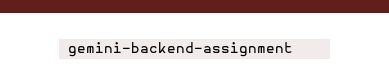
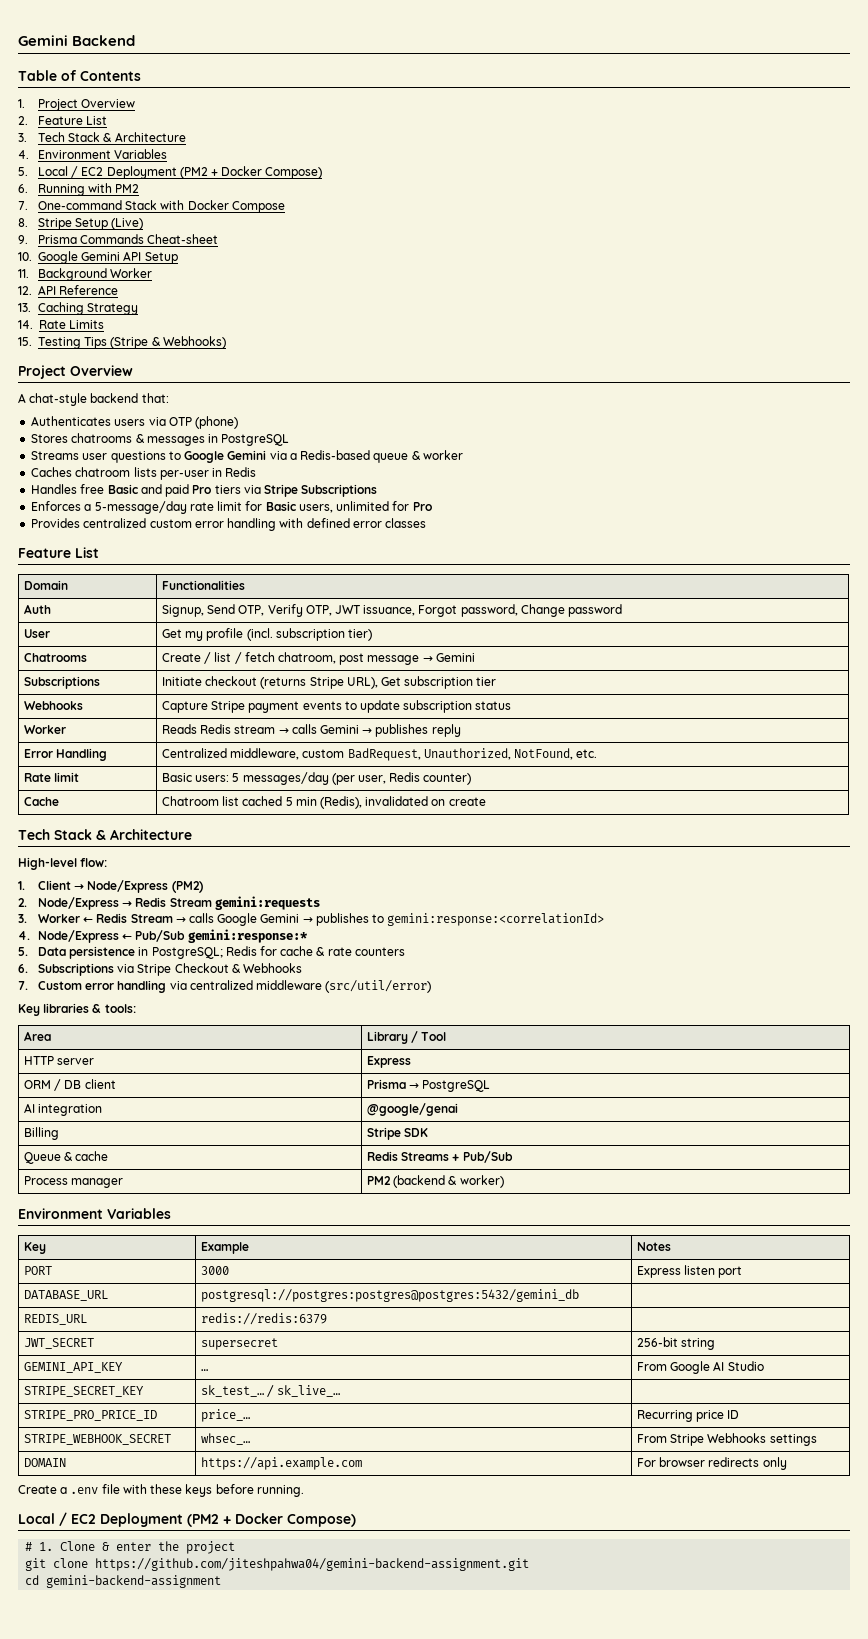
(68, 49) none -> [18,35,136,46] [18,70,141,81] [18,99,136,111] [18,116,108,125] [18,132,186,142] [18,149,168,159] [18,166,323,179] [18,183,140,196] [18,200,285,213] [18,218,144,230] [18,234,219,244] [18,251,178,264] [18,268,153,281] [18,285,119,295] [18,302,139,315] [18,320,105,329] [18,336,226,349] [18,365,133,379] [18,393,169,406] [31,416,239,429] [31,433,290,446] [31,450,463,463] [31,467,257,480] [31,484,378,497] [31,501,432,514] [31,518,427,531] [18,547,99,558] [23,580,68,590] [161,580,245,590] [23,604,51,614] [161,604,623,617] [23,629,50,638] [161,628,372,641] [23,653,87,662] [161,652,475,665] [23,676,100,689] [161,676,497,689] [23,701,83,710] [161,700,512,713] [23,725,66,734] [161,724,461,737] [23,748,108,761] [161,748,598,761] [23,772,80,782] [161,772,472,785] [23,797,59,806] [161,796,486,809] [18,829,192,840] [18,857,108,870] [18,880,203,893] [18,896,320,910] [18,913,605,926] [18,929,308,943] [18,946,405,959] [18,963,302,976] [18,980,432,993] [18,1003,136,1016] [23,1031,51,1041] [366,1031,447,1044] [23,1056,95,1065] [366,1056,411,1068] [23,1079,116,1091] [366,1079,491,1092] [23,1103,103,1116] [366,1103,458,1116] [23,1127,59,1140] [366,1127,429,1140] [23,1151,109,1164] [366,1151,513,1163] [23,1176,124,1188] [366,1175,504,1188] [18,1208,171,1219] [23,1242,46,1254] [200,1242,249,1254] [636,1242,671,1251] [23,1266,52,1275] [200,1266,229,1275] [636,1265,743,1278] [23,1290,108,1301] [200,1289,579,1302] [23,1314,87,1325] [200,1313,327,1325] [23,1338,94,1349] [200,1338,278,1350] [636,1337,716,1350] [23,1362,123,1373] [200,1369,208,1371] [636,1361,764,1374] [23,1386,144,1397] [200,1385,341,1397] [23,1410,157,1421] [200,1409,250,1422] [636,1410,740,1422] [23,1434,171,1445] [200,1433,250,1445] [636,1433,817,1446] [23,1458,66,1467] [200,1457,362,1470] [636,1457,787,1470] [18,1484,304,1497] [18,1512,356,1527] [25,1541,236,1554] [25,1558,530,1571] [25,1575,40,1585] Gemini Backend // Table of Contents // 1. Project Overview // 2. Feature List // 3. Tech Stack & Architecture // 4. Environment Variables // 5. Local / EC2 Deployment (PM2 + Docker Compose) // 6. Running with PM2 // 7. One-command Stack with Docker Compose // 8. Stripe Setup (Live) // 9. Prisma Commands Cheat-sheet // 10. Google Gemini API Setup // 11. Background Worker // 12. API Reference // 13. Caching Strategy // 14. Rate Limits // 15. Testing Tips (Stripe & Webhooks) // Project Overview // A chat-style backend that: // Authenticates users via OTP (phone) // Stores chatrooms & messages in PostgreSQL // Streams user questions to Google Gemini via a Redis-based queue & worker // Caches chatroom lists per-user in Redis // Handles free Basic and paid Pro tiers via Stripe Subscriptions // Enforces a 5-message/day rate limit for Basic users, unlimited for Pro // Provides centralized custom error handling with defined error classes // Feature List // Domain | Functionalities // Auth | Signup, Send OTP, Verify OTP, JWT issuance, Forgot password, Change password // User | Get my profile (incl. subscription tier) // Chatrooms | Create / list / fetch chatroom, post message → Gemini // Subscriptions | Initiate checkout (returns Stripe URL), Get subscription tier // Webhooks | Capture Stripe payment events to update subscription status // Worker | Reads Redis stream → calls Gemini → publishes reply // Error Handling | Centralized middleware, custom BadRequest, Unauthorized, NotFound, etc. // Rate limit | Basic users: 5 messages/day (per user, Redis counter) // Cache | Chatroom list cached 5 min (Redis), invalidated on create // Tech Stack & Architecture // High-level flow: // 1. Client → Node/Express (PM2) // 2. Node/Express → Redis Stream gemini:requests // 3. Worker ← Redis Stream → calls Google Gemini → publishes to gemini:response:<correlationId> // 4. Node/Express ← Pub/Sub gemini:response:* // 5. Data persistence in PostgreSQL; Redis for cache & rate counters // 6. Subscriptions via Stripe Checkout & Webhooks // 7. Custom error handling via centralized middleware (src/util/error) // Key libraries & tools: // Area | Library / Tool // HTTP server | Express // ORM / DB client | Prisma → PostgreSQL // AI integration | @google/genai // Billing | Stripe SDK // Queue & cache | Redis Streams + Pub/Sub // Process manager | PM2 (backend & worker) // Environment Variables // Key | Example | Notes // PORT | 3000 | Express listen port // DATABASE_URL | postgresql://postgres:postgres@postgres:5432/gemini_db | // REDIS_URL | redis://redis:6379 | // JWT_SECRET | supersecret | 256-bit string // GEMINI_API_KEY | … | From Google AI Studio // STRIPE_SECRET_KEY | sk_test_… / sk_live_… | // STRIPE_PRO_PRICE_ID | price_… | Recurring price ID // STRIPE_WEBHOOK_SECRET | whsec_… | From Stripe Webhooks settings // DOMAIN | https://api.example.com | For browser redirects only // Create a .env file with these keys before running. // Local / EC2 Deployment (PM2 + Docker Compose) // # 1. Clone & enter the project // git clone https://github.com/jiteshpahwa04/gemini-backend-assignment.git // cd

